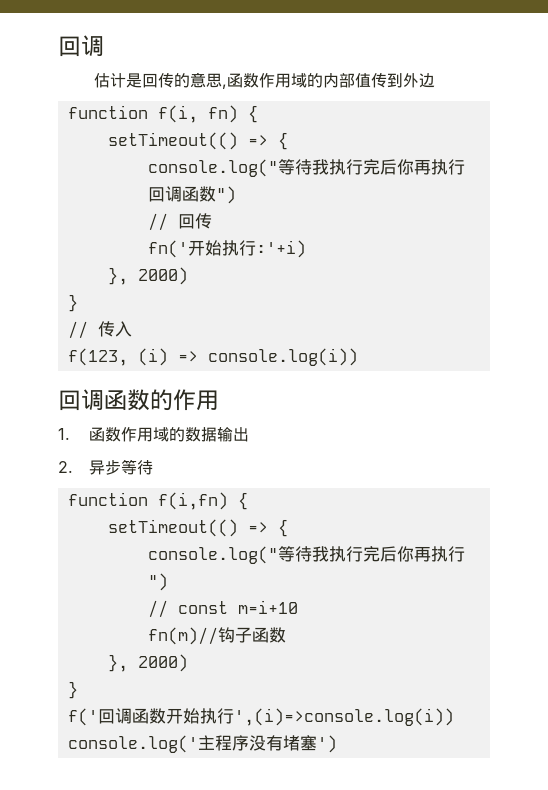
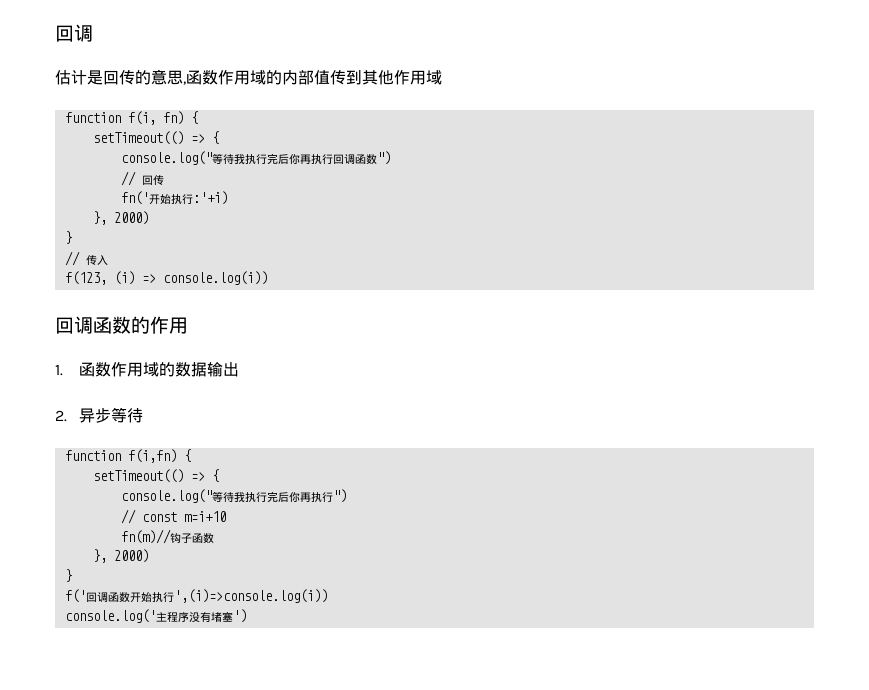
[402,73,435,88] 外边 -> [362,70,442,85] 其他作用域

